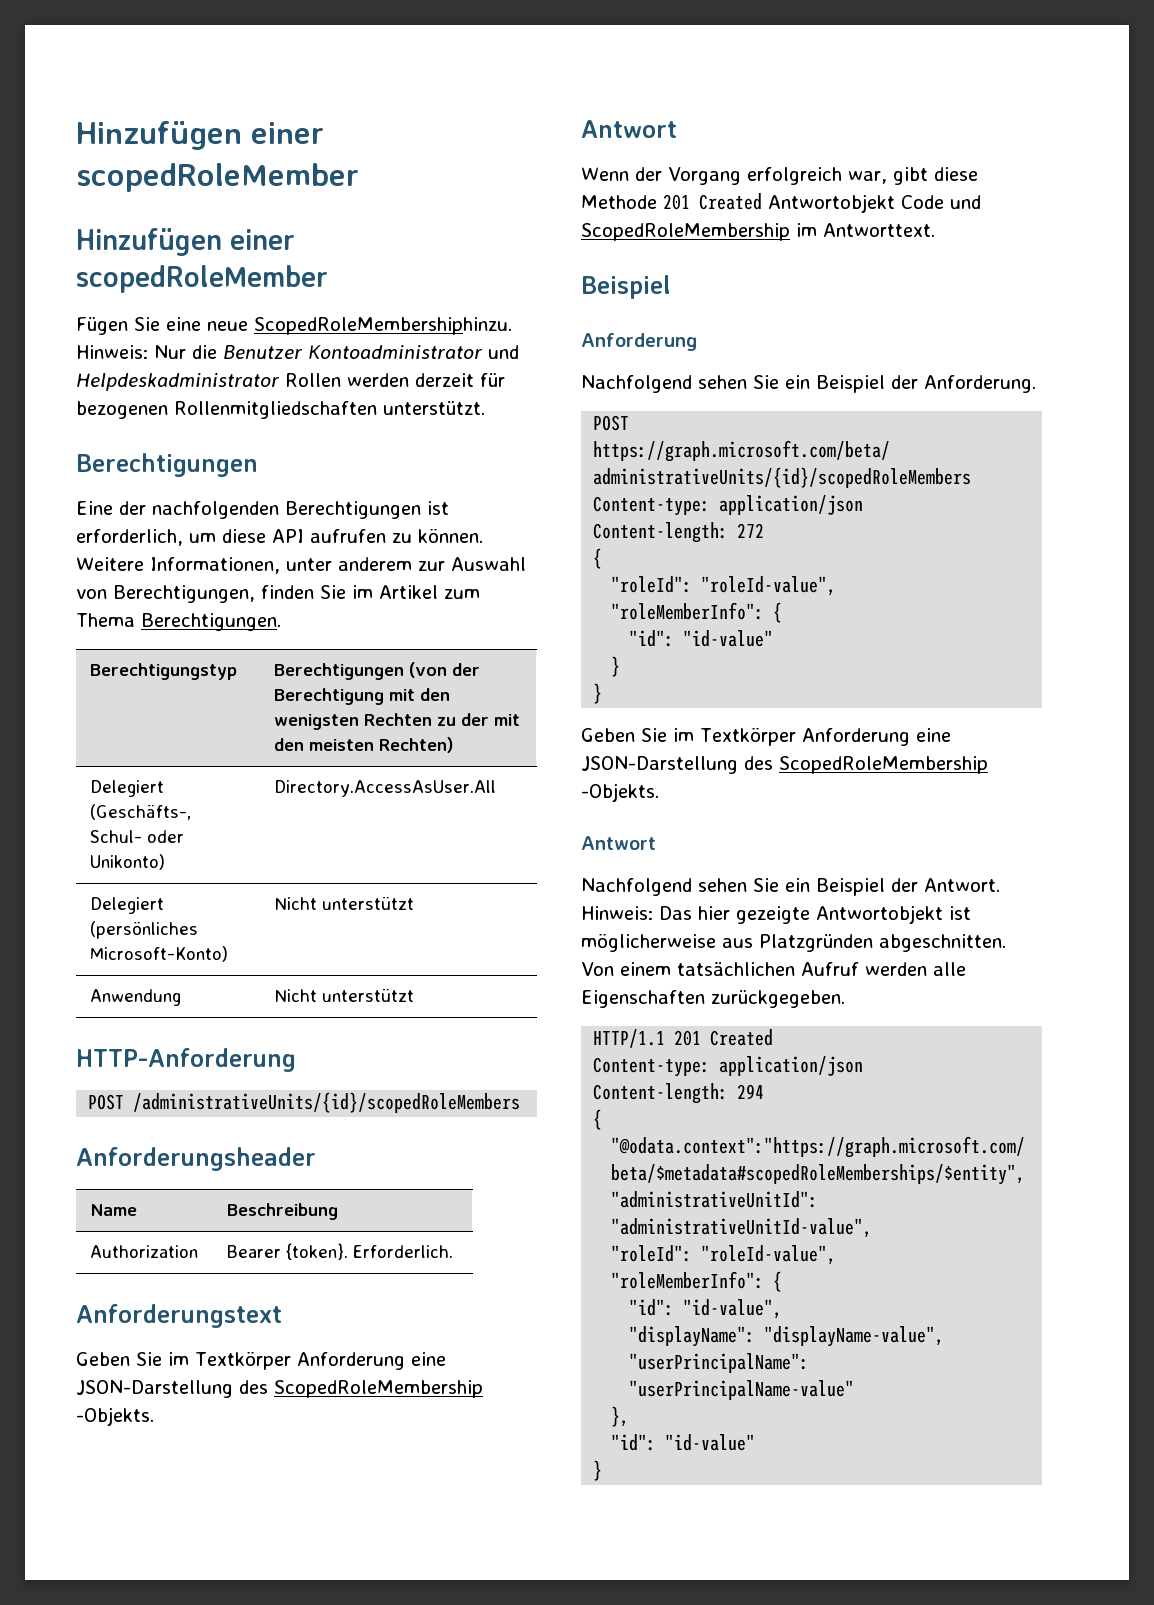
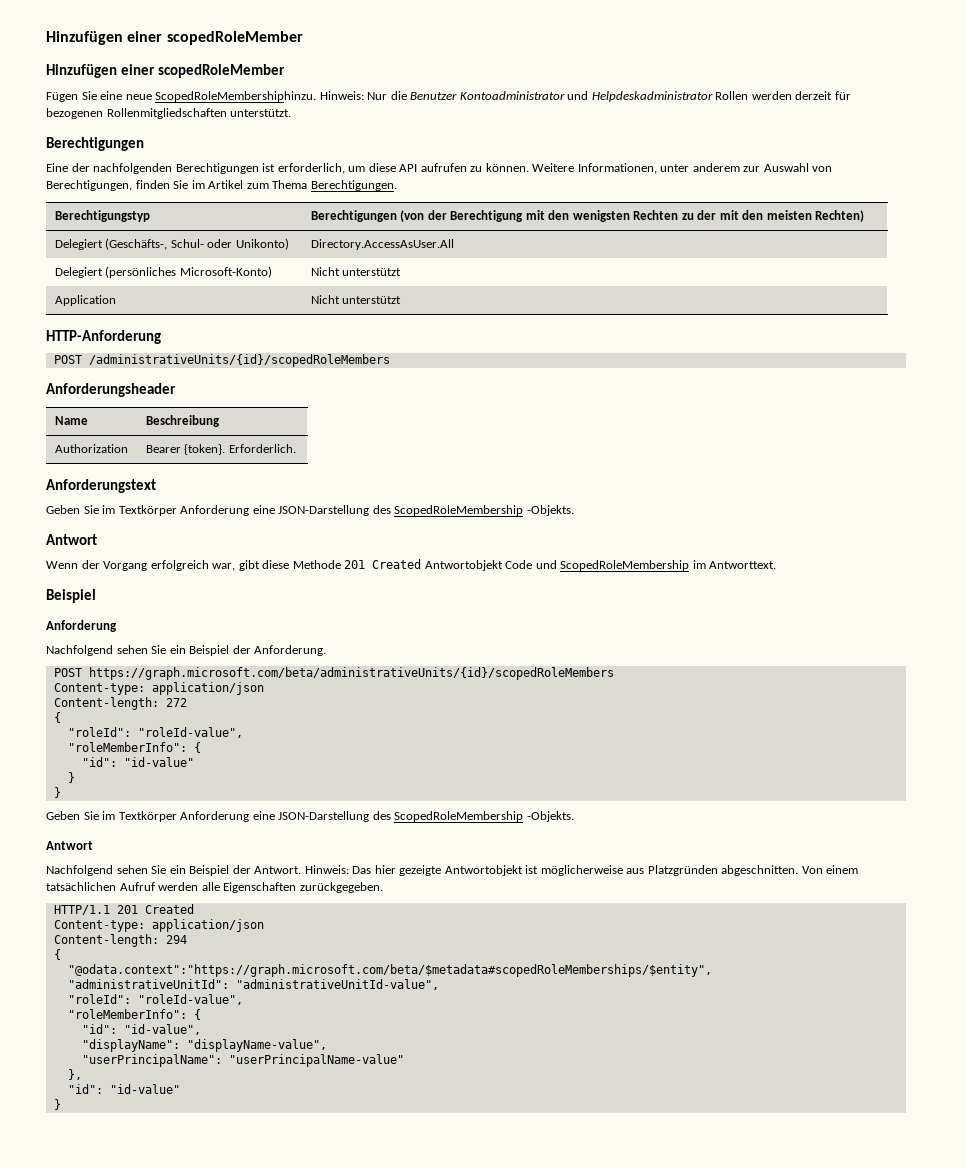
[90,989,182,1006] Anwendung -> [54,295,116,306] Application

